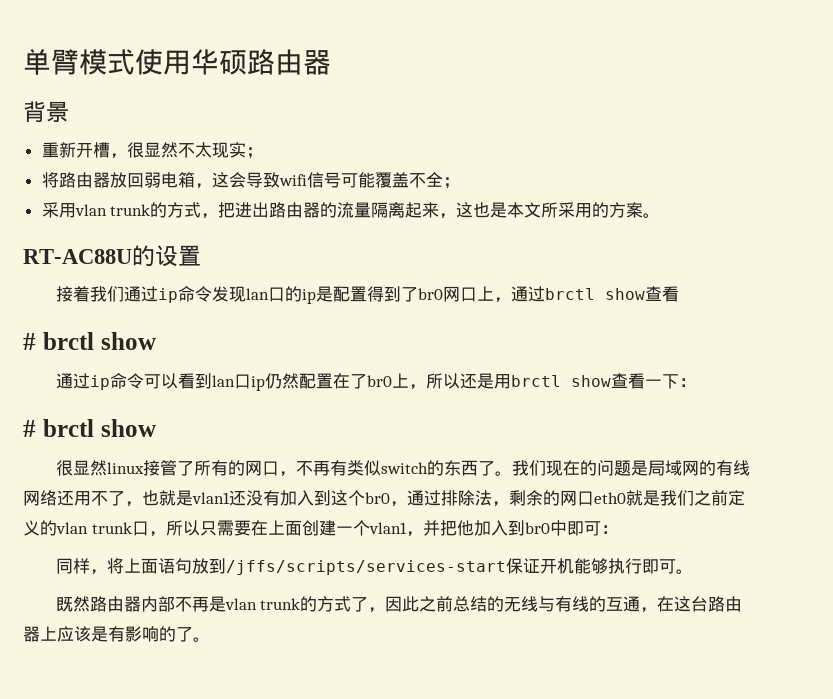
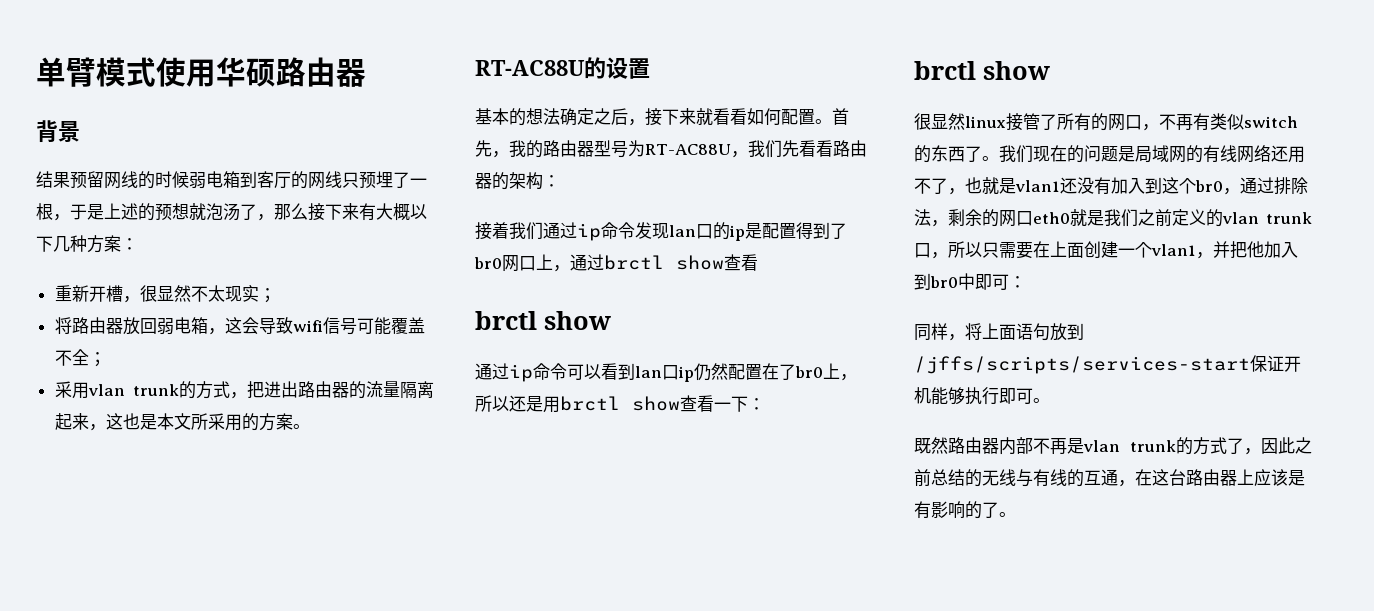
(69, 112) none -> [36,171,427,189] [36,203,427,221] [36,235,138,253] // 结果预留网线的时候弱电箱到客厅的网线只预埋了一根，于是上述的预想就泡汤了，那么接下来有大概以下几种方案：
(201, 255) none -> [475,108,849,126] [475,140,867,158] [475,172,560,190] // 基本的想法确定之后，接下来就看看如何配置。首先，我的路由器型号为RT-AC88U，我们先看看路由器的架构：
[23,333,36,350] # -> (758, 262) none
[23,420,36,437] # -> (765, 404) none

